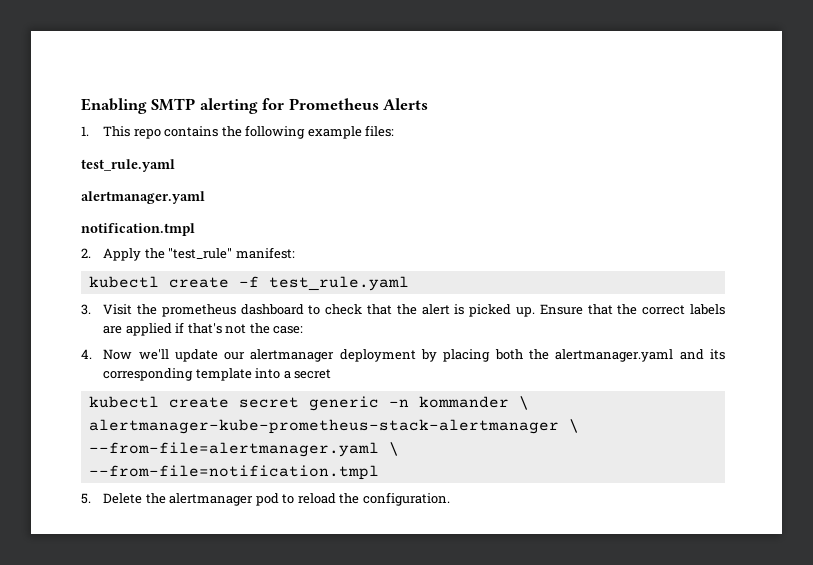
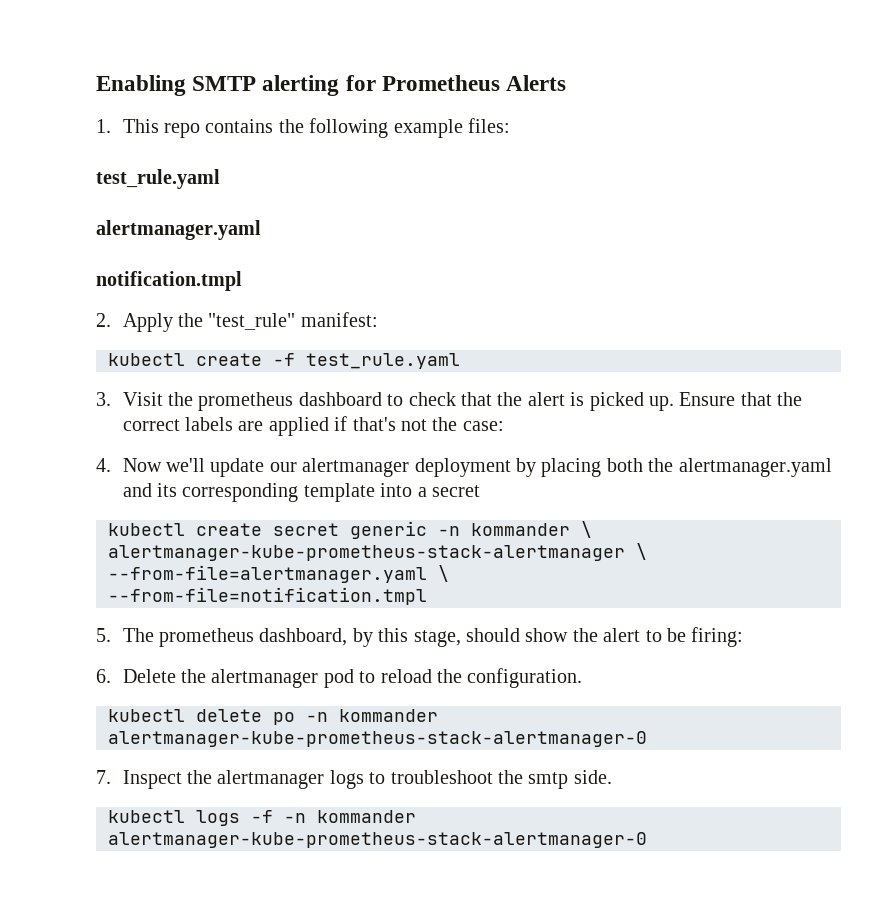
(91, 498) none -> [122,627,744,647] [96,669,111,683] The prometheus dashboard, by this stage, should show the alert to be firing: // 6.
(450, 499) none -> [108,709,438,725] [108,731,647,747] [96,770,612,789] [108,810,416,826] [108,832,647,848] // kubectl delete po -n kommander alertmanager-kube-prometheus-stack-alertmanager-0 // 7. Inspect the alertmanager logs to troubleshoot the smtp side. // kubectl logs -f -n kommander alertmanager-kube-prometheus-stack-alertmanager-0

